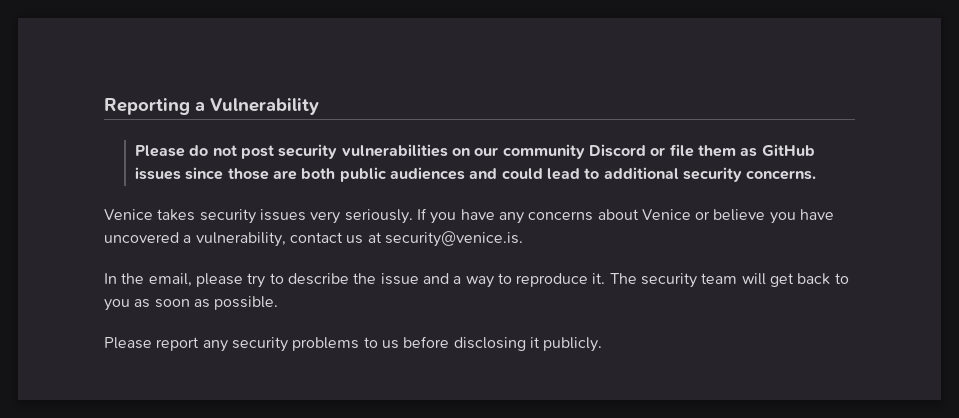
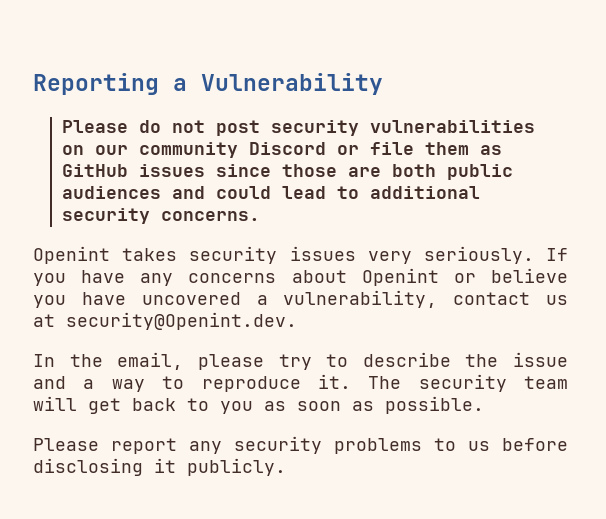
[104,209,153,220] Venice -> [33,246,110,264] Openint
[641,209,691,220] Venice -> [361,268,439,286] Openint
[384,231,523,247] security@venice.is. -> [66,312,297,330] security@Openint.dev.

